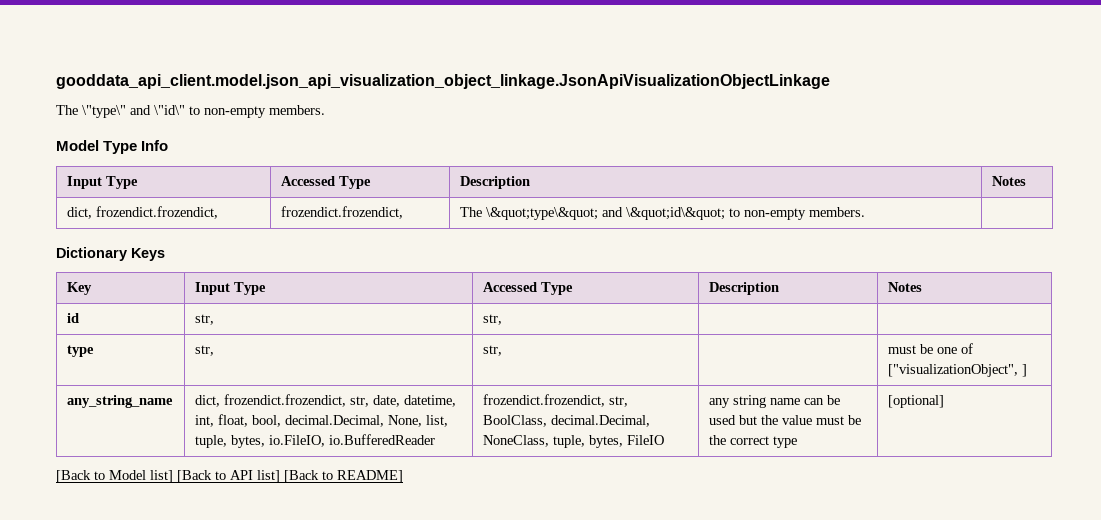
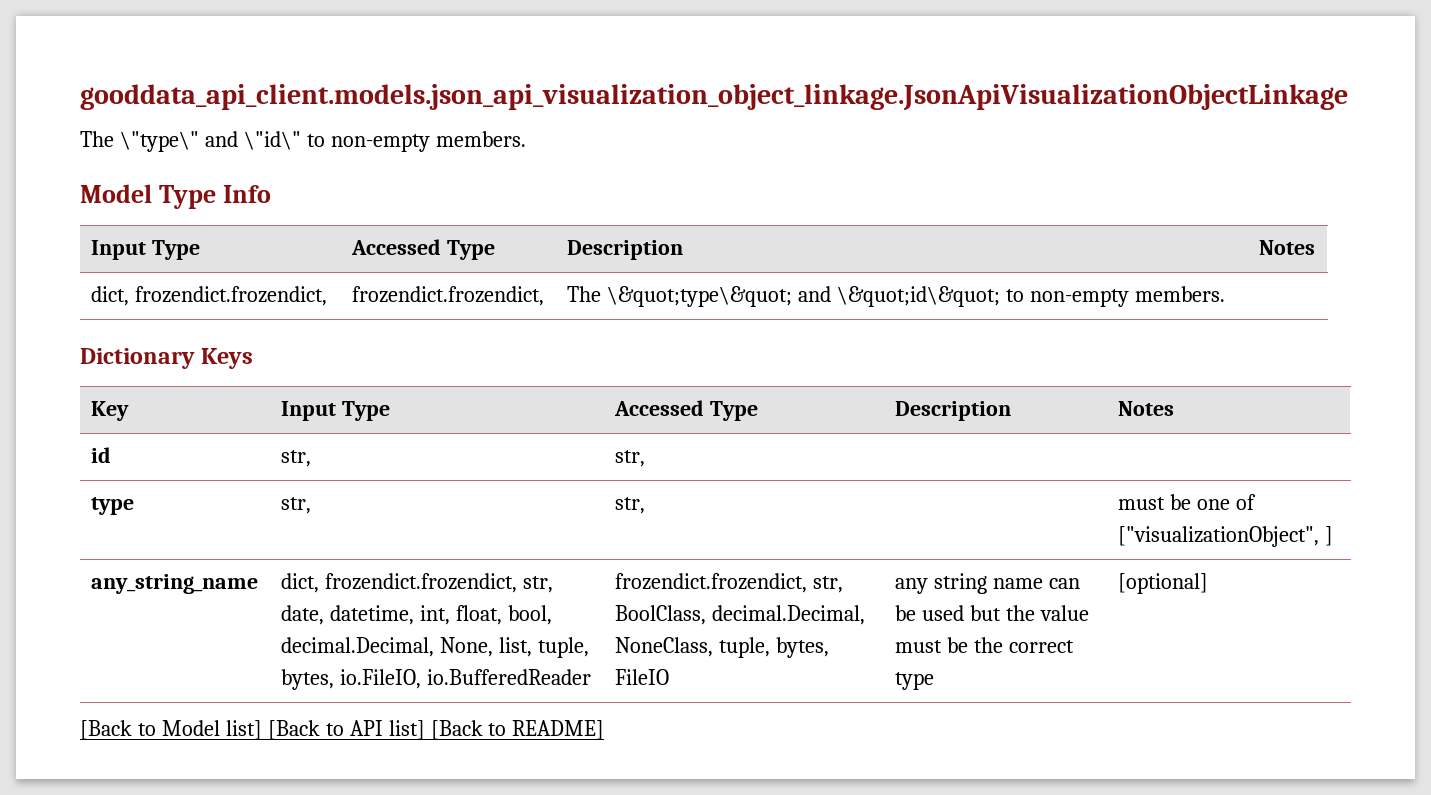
[56,74,830,89] gooddata_api_client.model.json_api_visualization_object_linkage.JsonApiVisualizationObjectLinkage -> [80,84,1348,111] gooddata_api_client.models.json_api_visualization_object_linkage.JsonApiVisualizationObjectLinkage

